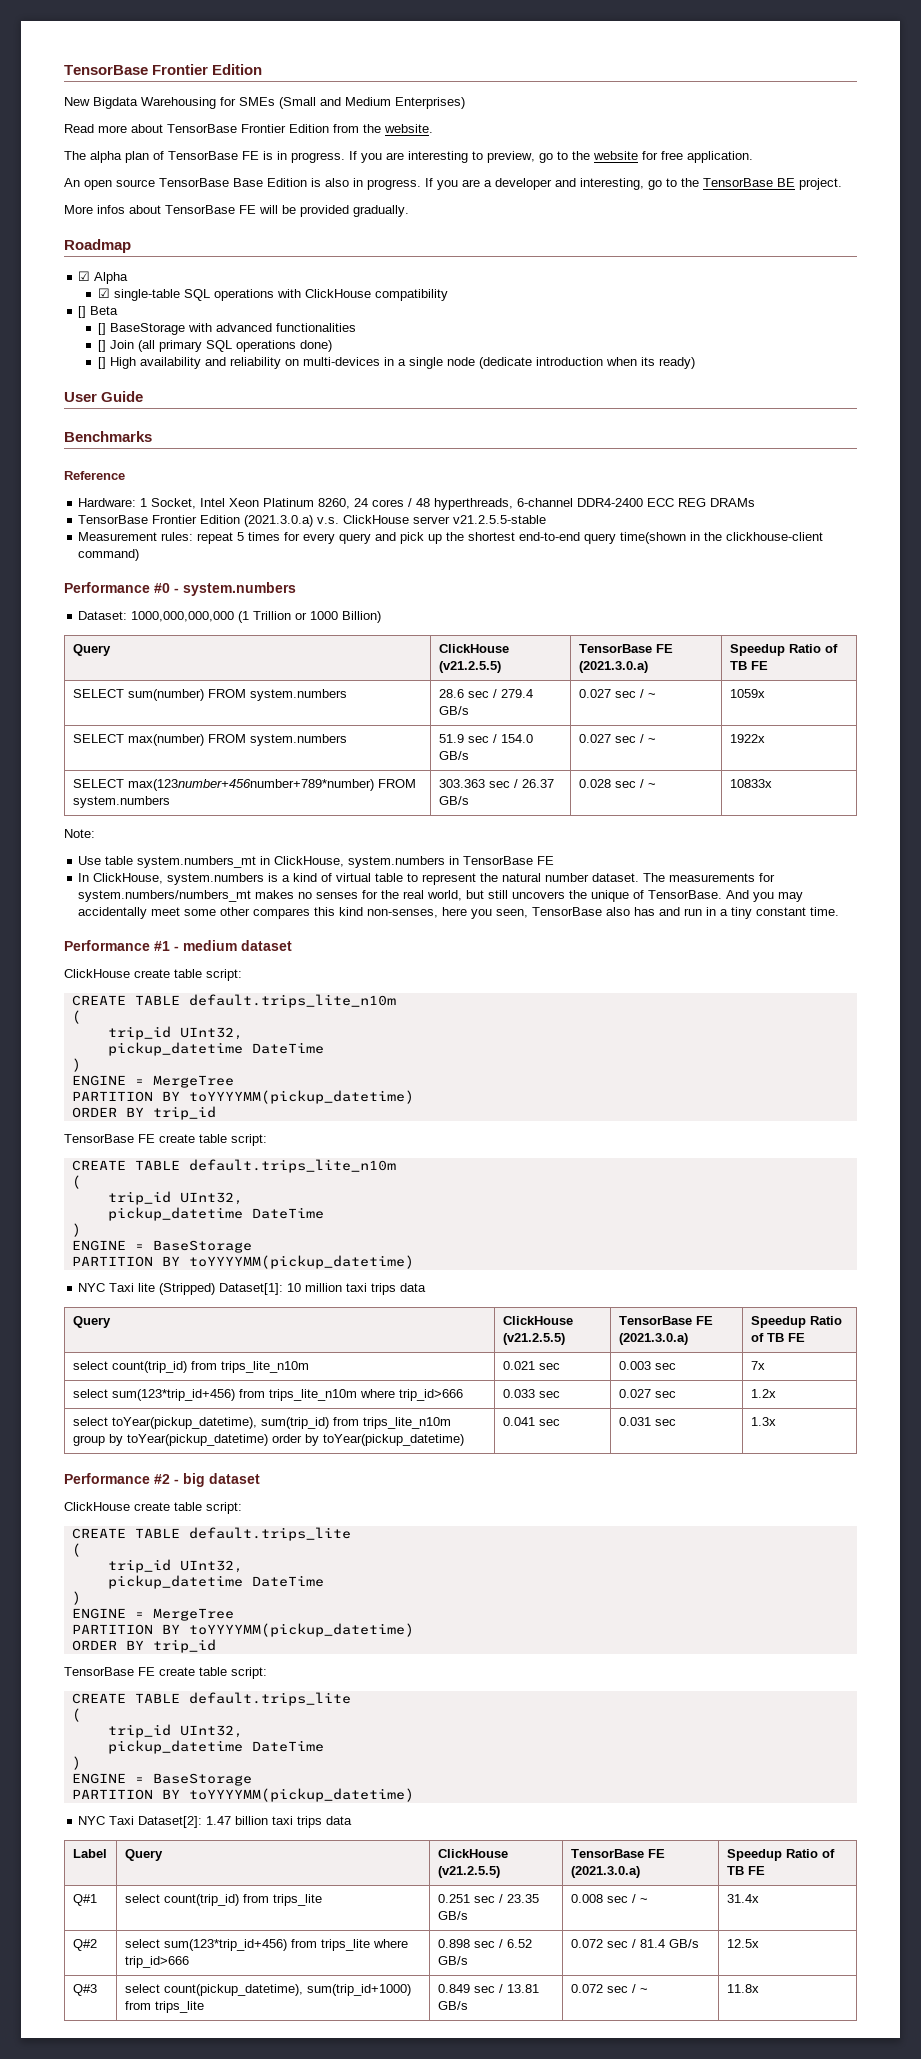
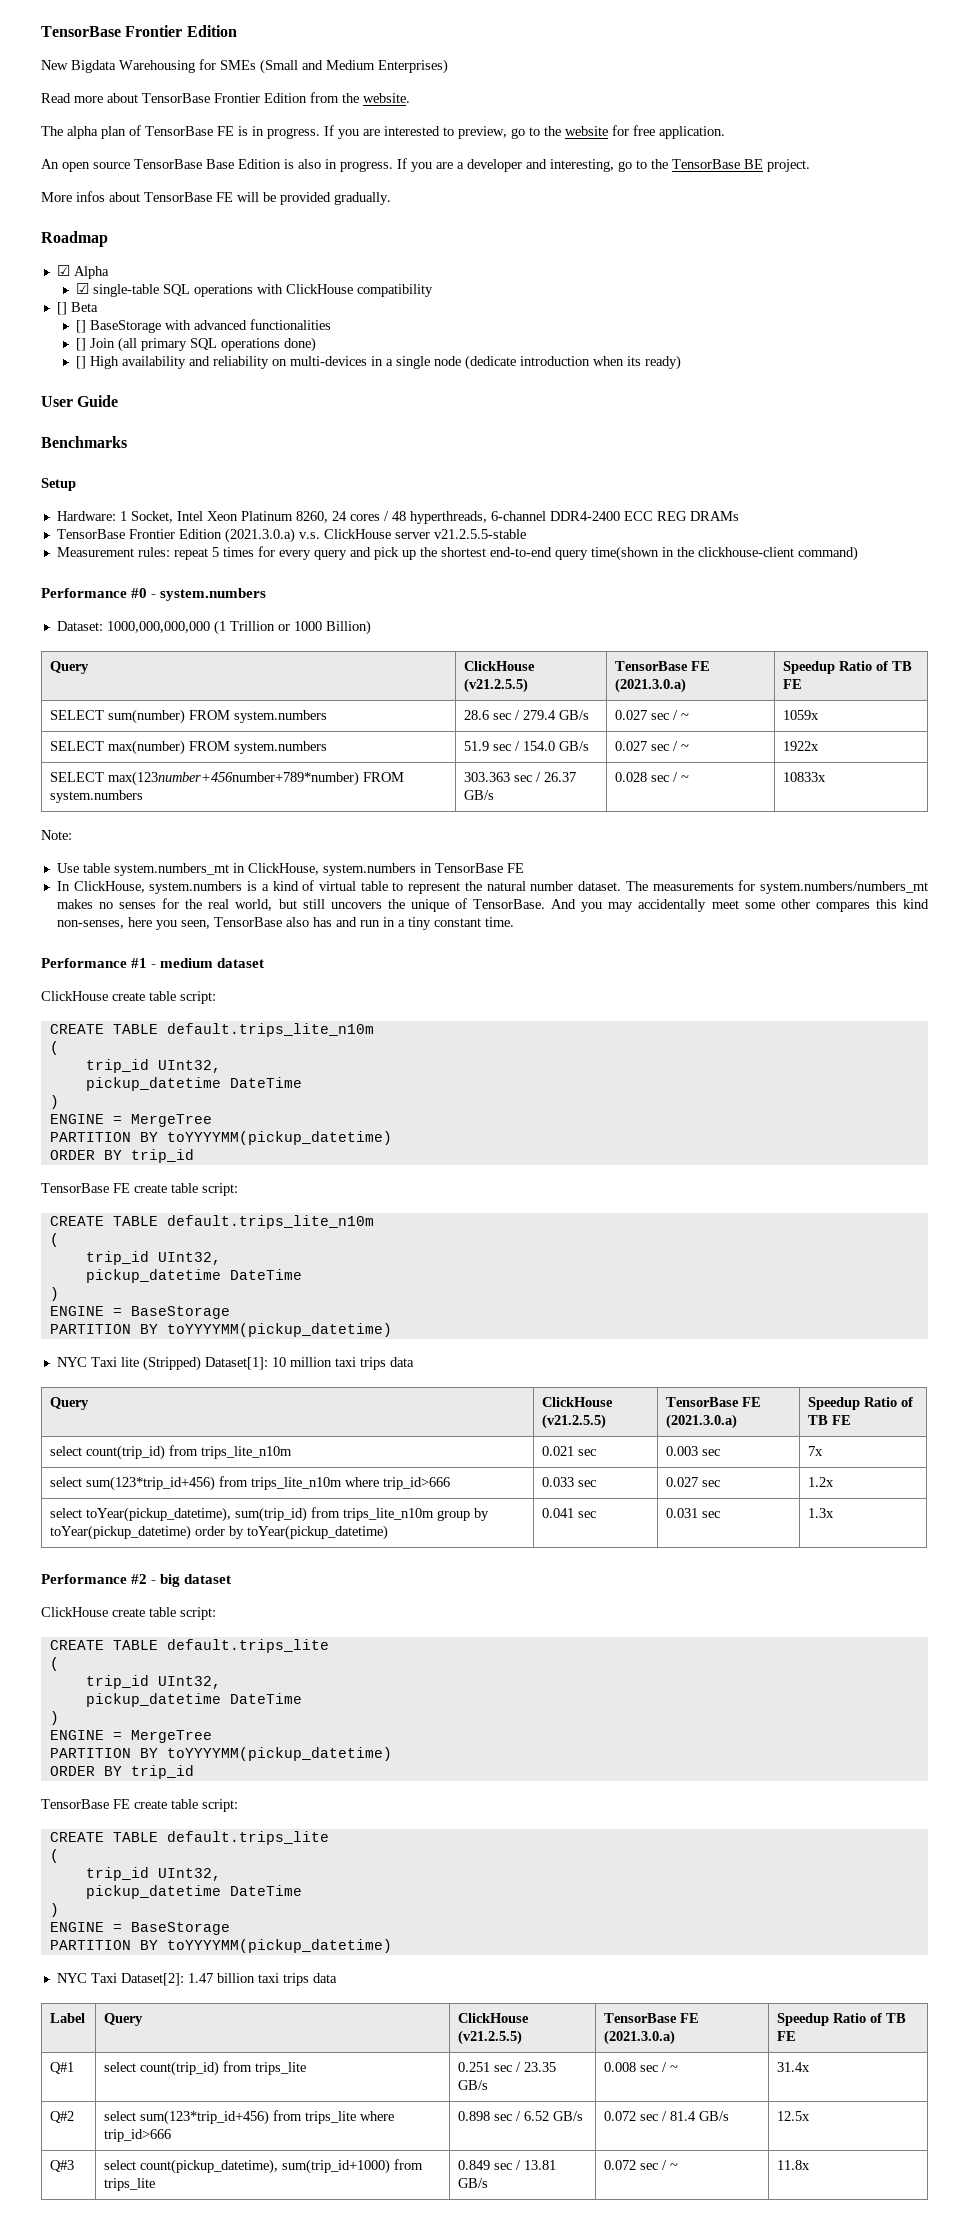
[408,151,468,163] interesting -> [384,126,440,136] interested
[64,471,125,480] Reference -> [41,478,76,491] Setup

